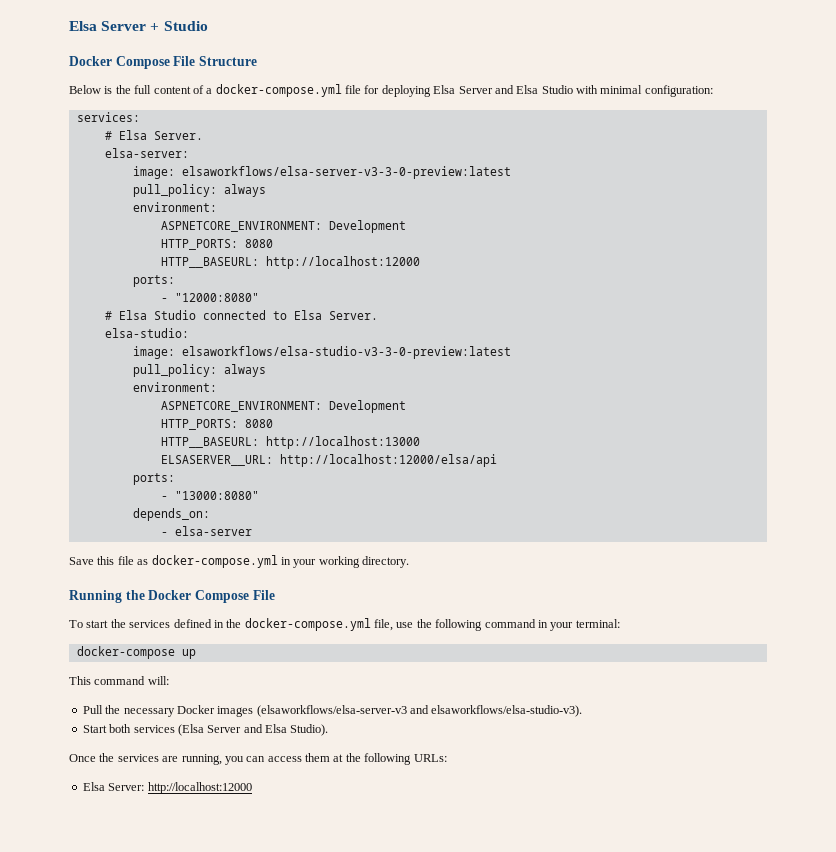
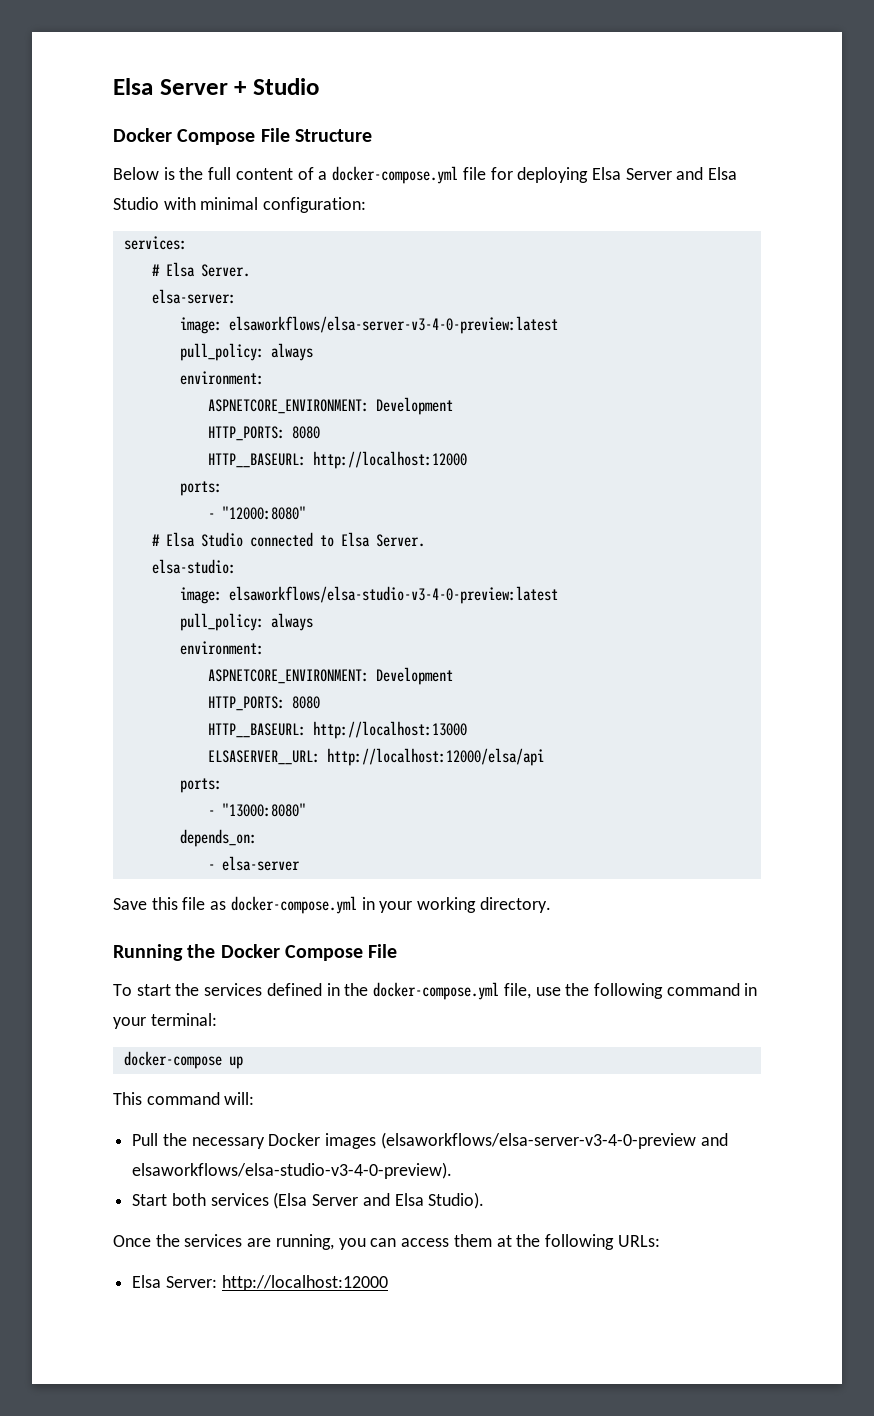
[181,166,511,179] elsaworkflows/elsa-server-v3-3-0-preview:latest -> [228,316,558,334] elsaworkflows/elsa-server-v3-4-0-preview:latest
[181,346,511,359] elsaworkflows/elsa-studio-v3-3-0-preview:latest -> [228,586,558,604] elsaworkflows/elsa-studio-v3-4-0-preview:latest
[256,705,583,717] (elsaworkflows/elsa-server-v3 and elsaworkflows/elsa-studio-v3). -> [380,1132,728,1149] [132,1162,453,1179] (elsaworkflows/elsa-server-v3-4-0-preview and elsaworkflows/elsa-studio-v3-4-0-preview).

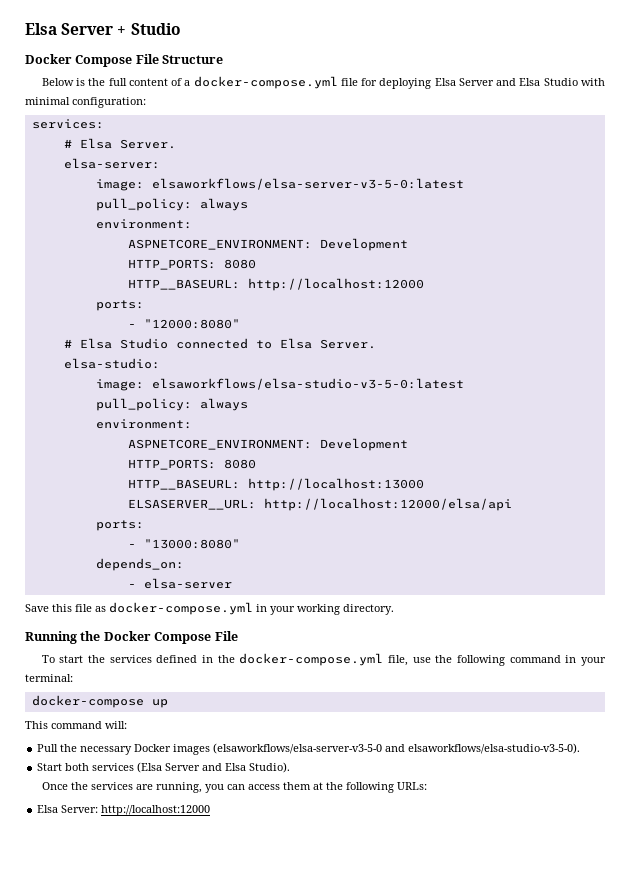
[228,316,558,334] elsaworkflows/elsa-server-v3-4-0-preview:latest -> [151,178,464,190] elsaworkflows/elsa-server-v3-5-0:latest
[228,586,558,604] elsaworkflows/elsa-studio-v3-4-0-preview:latest -> [151,378,464,390] elsaworkflows/elsa-studio-v3-5-0:latest
[380,1132,728,1149] [132,1162,453,1179] (elsaworkflows/elsa-server-v3-4-0-preview and elsaworkflows/elsa-studio-v3-4-0-preview). -> [213,743,581,754] (elsaworkflows/elsa-server-v3-5-0 and elsaworkflows/elsa-studio-v3-5-0).

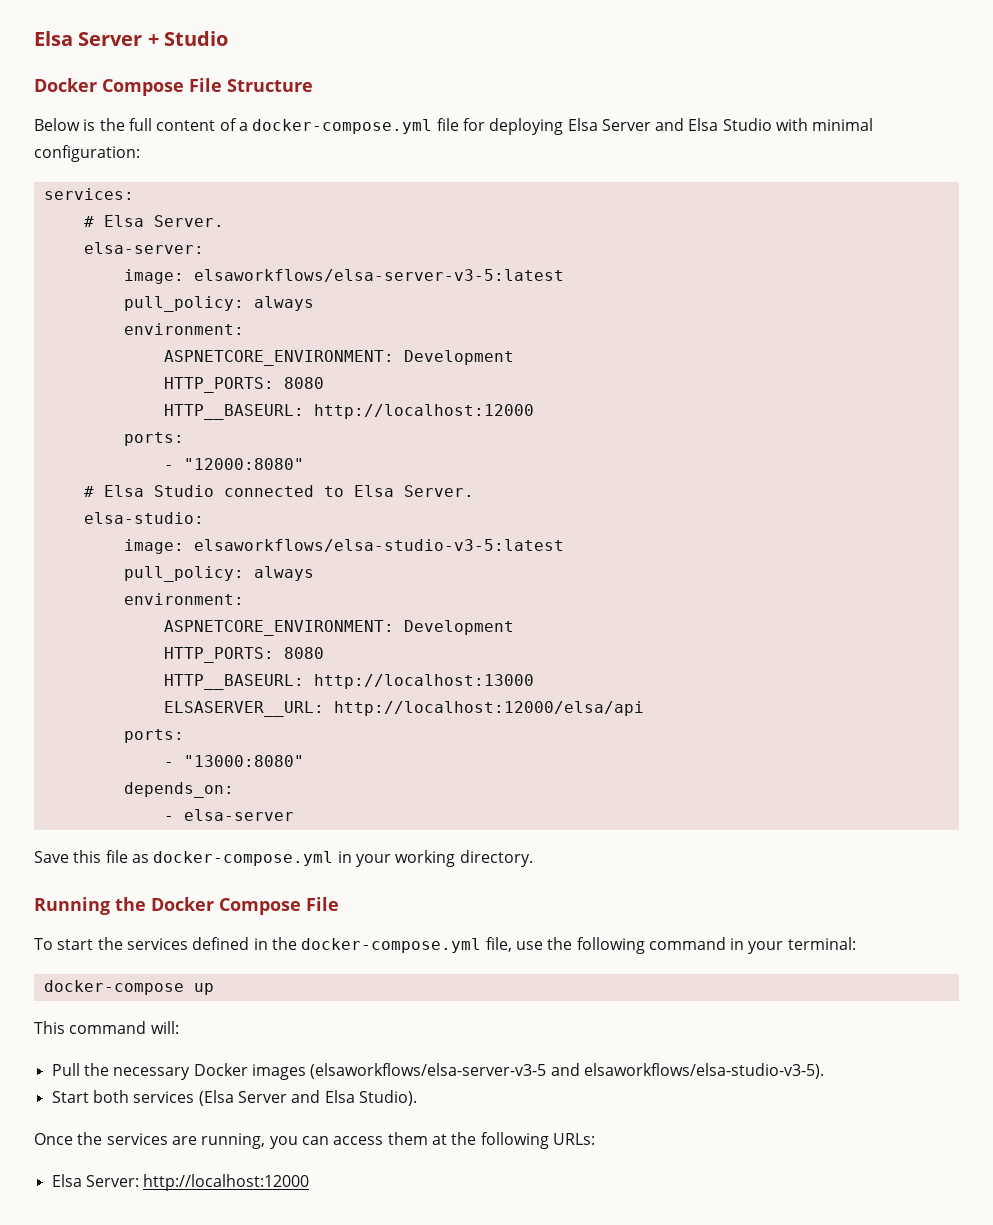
[151,178,464,190] elsaworkflows/elsa-server-v3-5-0:latest -> [193,269,564,282] elsaworkflows/elsa-server-v3-5:latest
[151,378,464,390] elsaworkflows/elsa-studio-v3-5-0:latest -> [193,539,564,552] elsaworkflows/elsa-studio-v3-5:latest
[213,743,581,754] (elsaworkflows/elsa-server-v3-5-0 and elsaworkflows/elsa-studio-v3-5-0). -> [310,1063,824,1079] (elsaworkflows/elsa-server-v3-5 and elsaworkflows/elsa-studio-v3-5).

